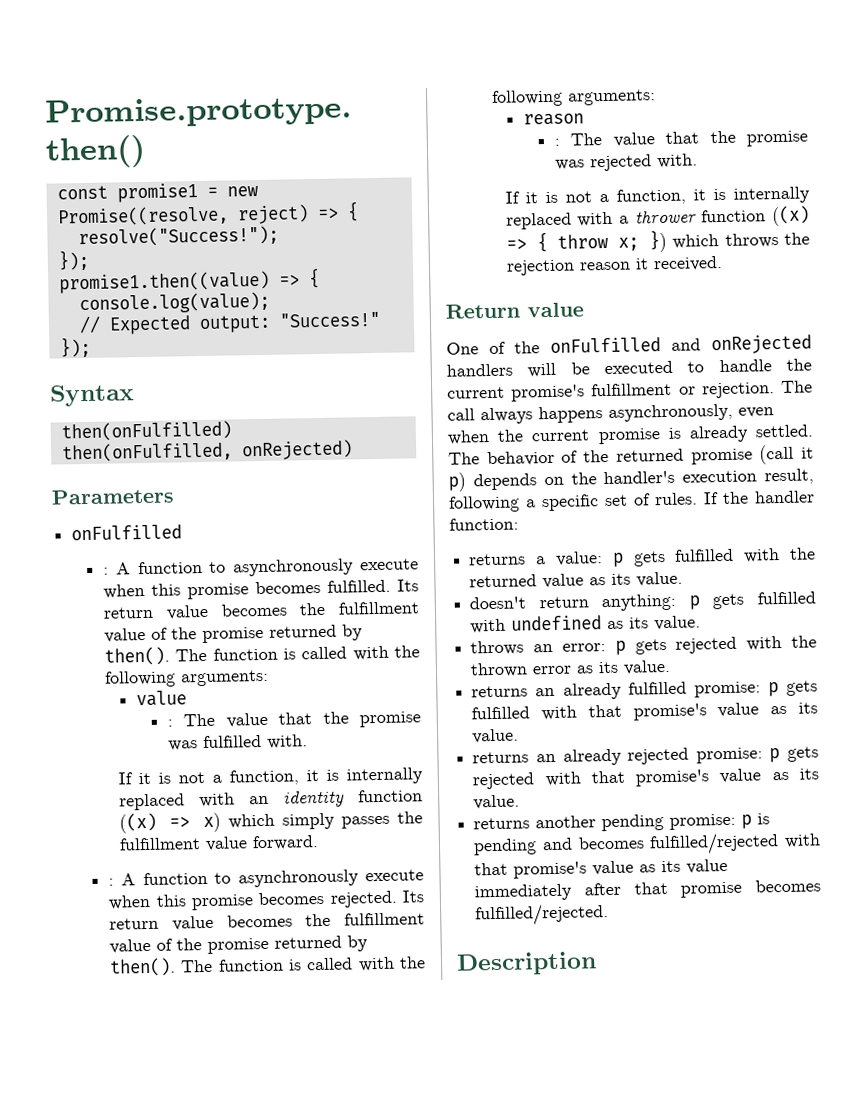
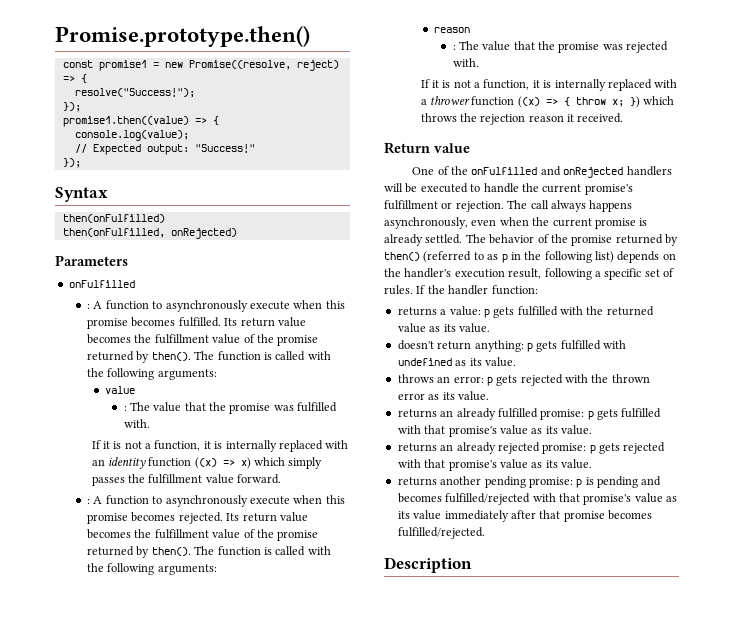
[615,444,814,465] [448,472,466,492] returned promise (call it p) -> [571,234,678,246] [384,251,614,263] promise returned by then() (referred to as p in the following list)

